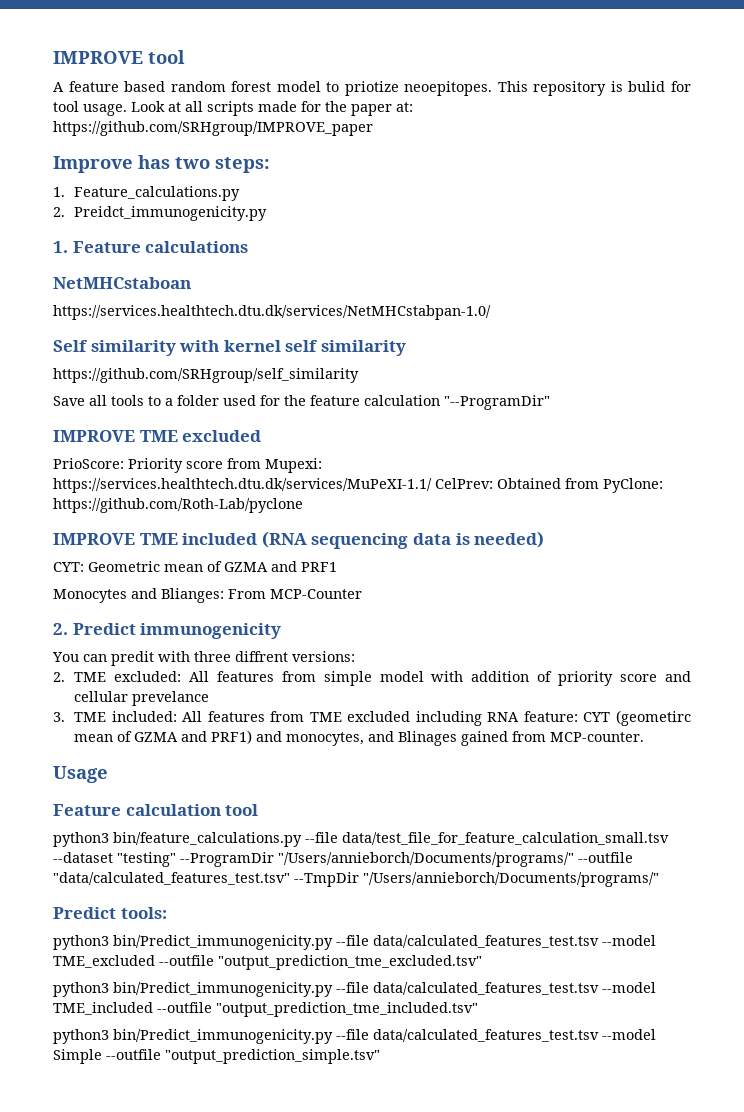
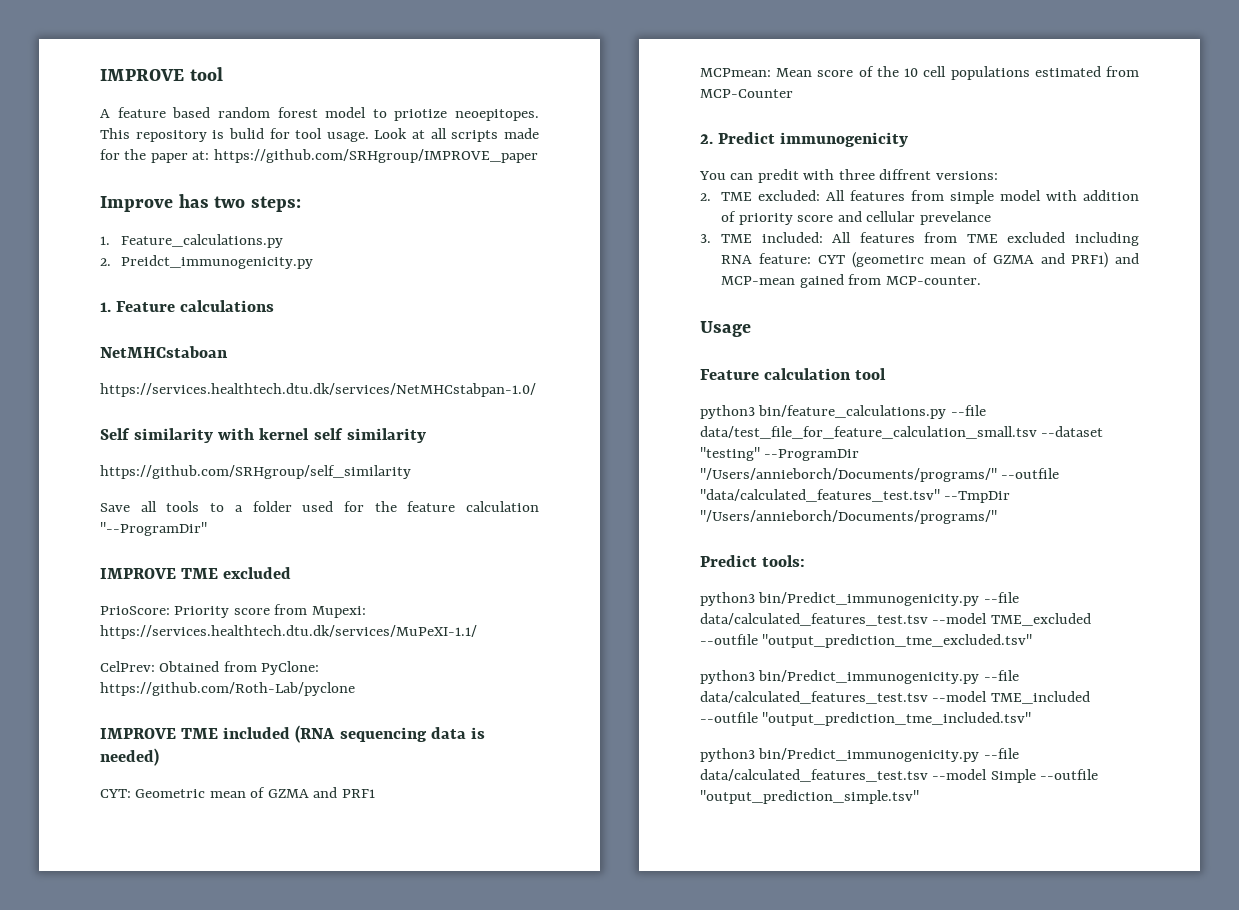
(432, 485) none -> (477, 632) //
[53,588,266,603] Monocytes and Blianges: From -> [700,66,1139,80] MCPmean: Mean score of the 10 cell populations estimated from
[286,731,458,746] monocytes, and Blinages -> [721,276,796,285] MCP-mean

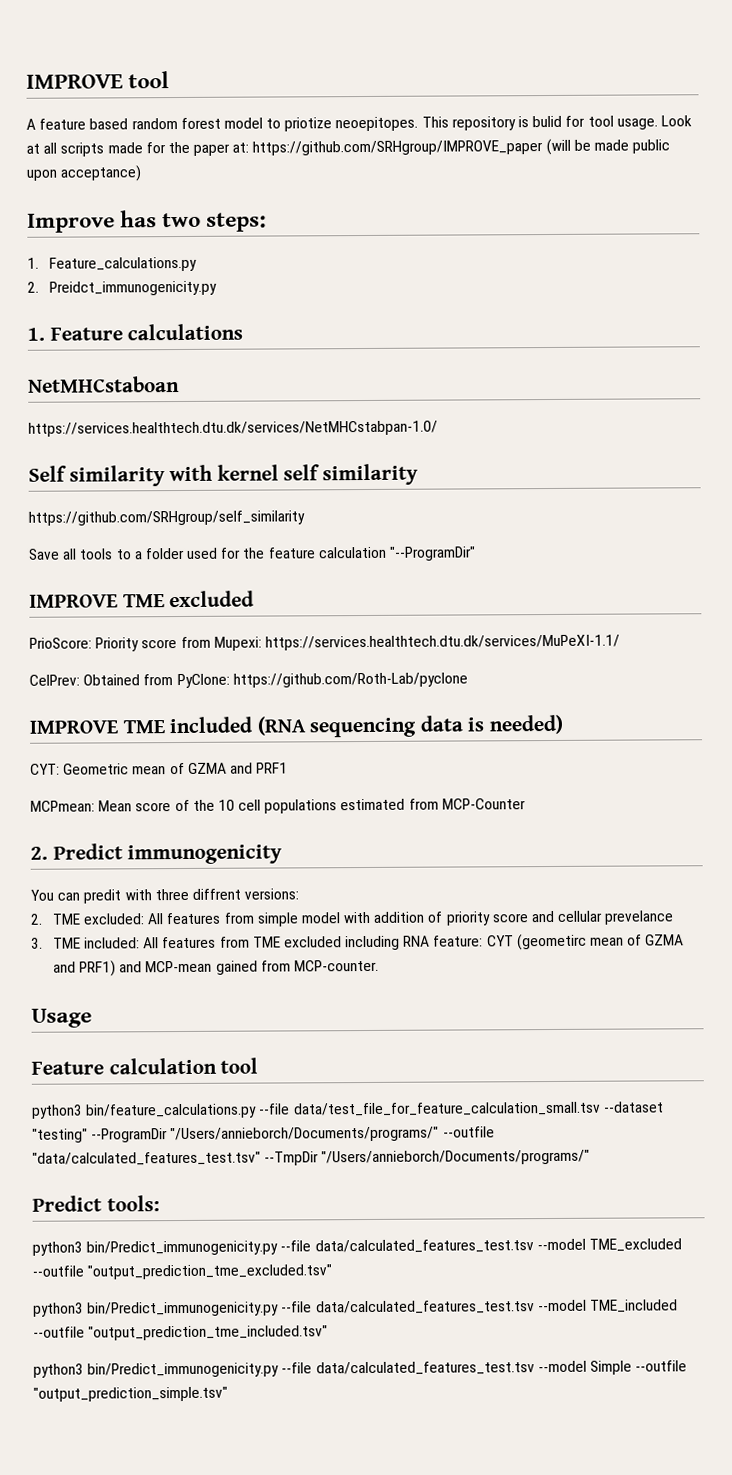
(538, 156) none -> [545,138,671,156] [26,165,142,182] (will be made public upon acceptance)

